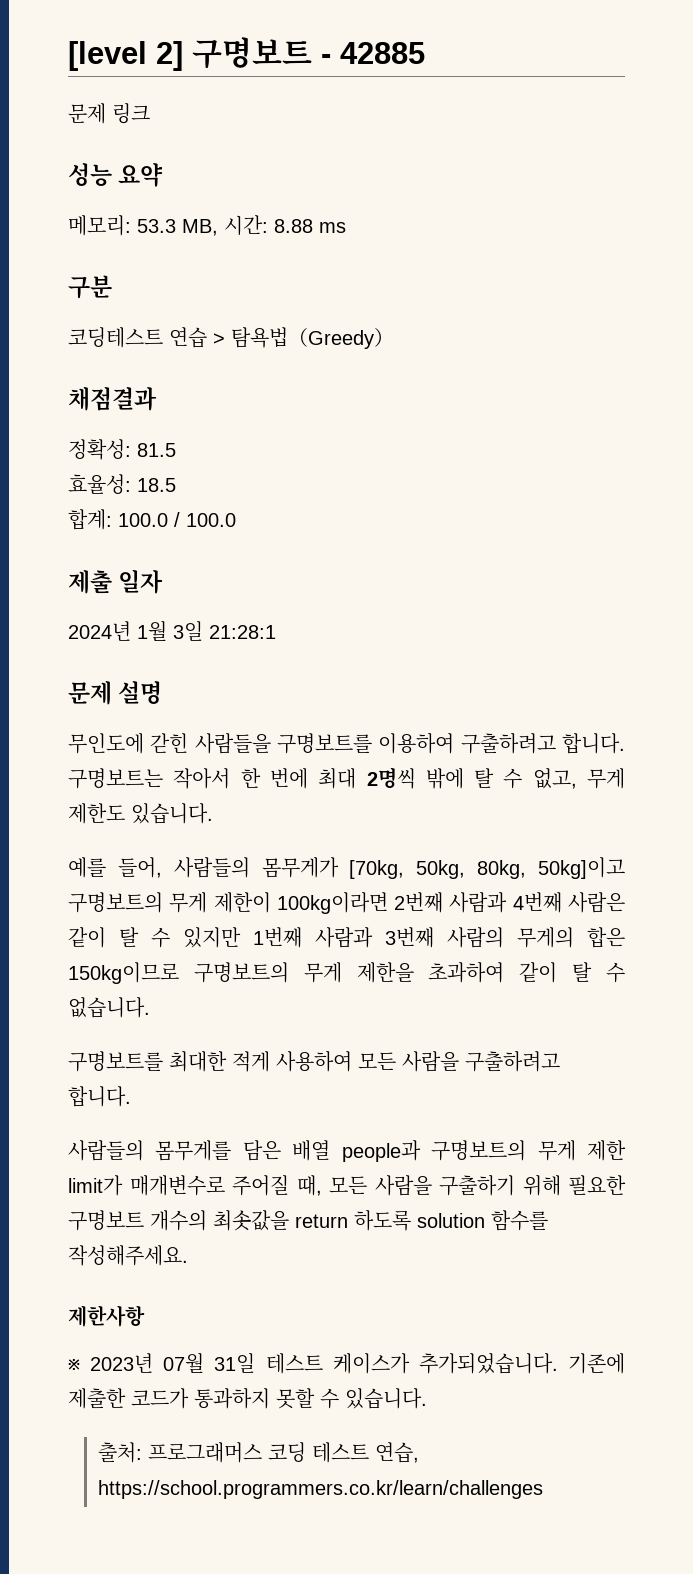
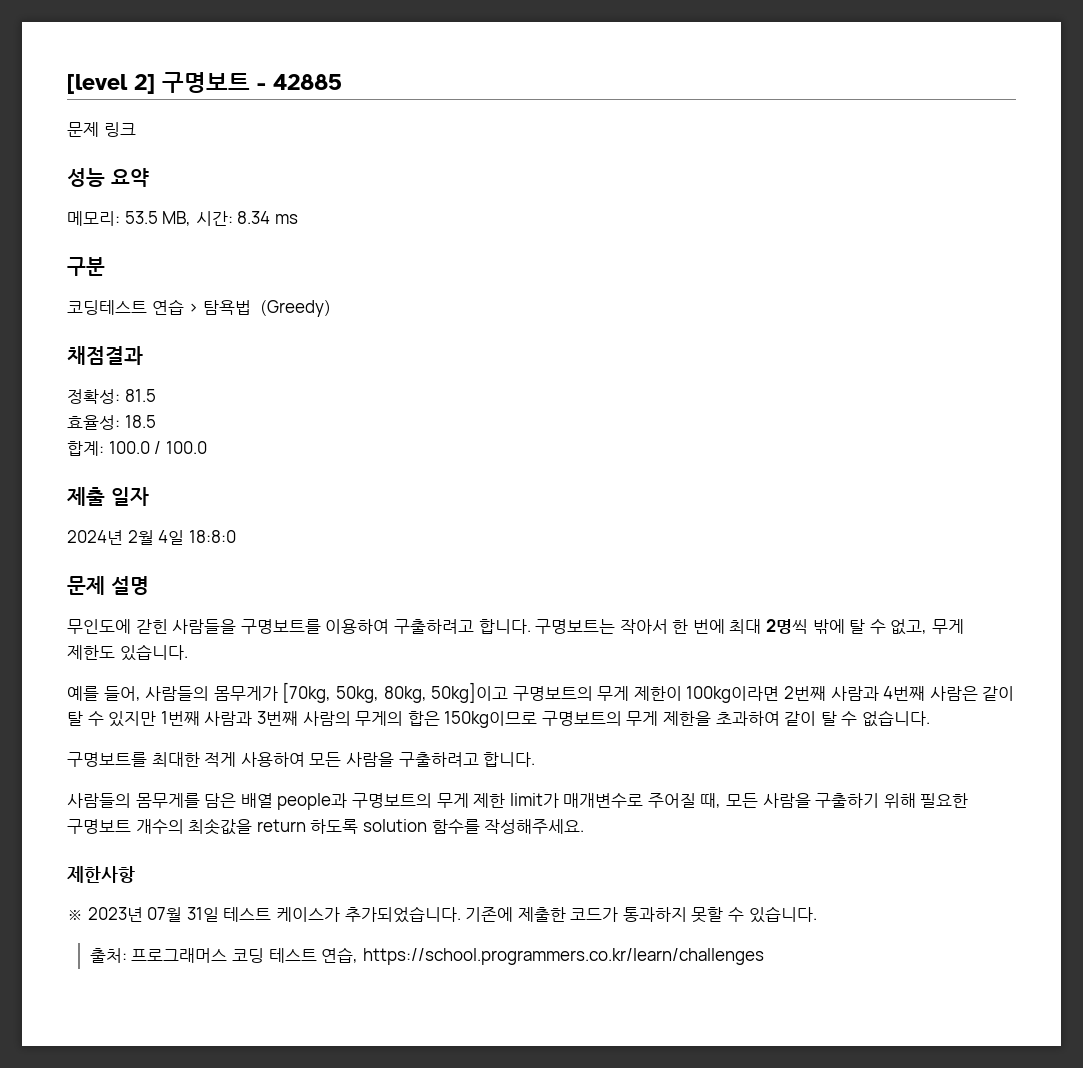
[137,219,176,233] 53.3 -> [124,211,158,224] 53.5
[274,219,313,233] 8.88 -> [237,211,271,224] 8.34
[137,620,276,641] 1월 3일 21:28:1 -> [127,530,236,545] 2월 4일 18:8:0

